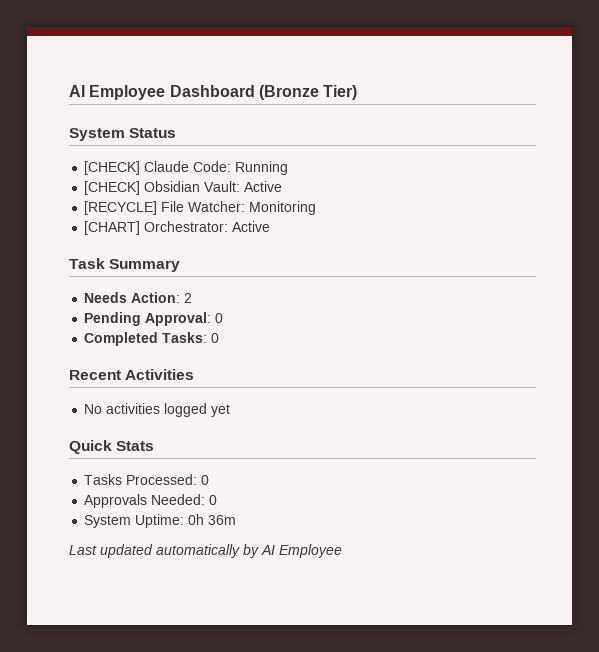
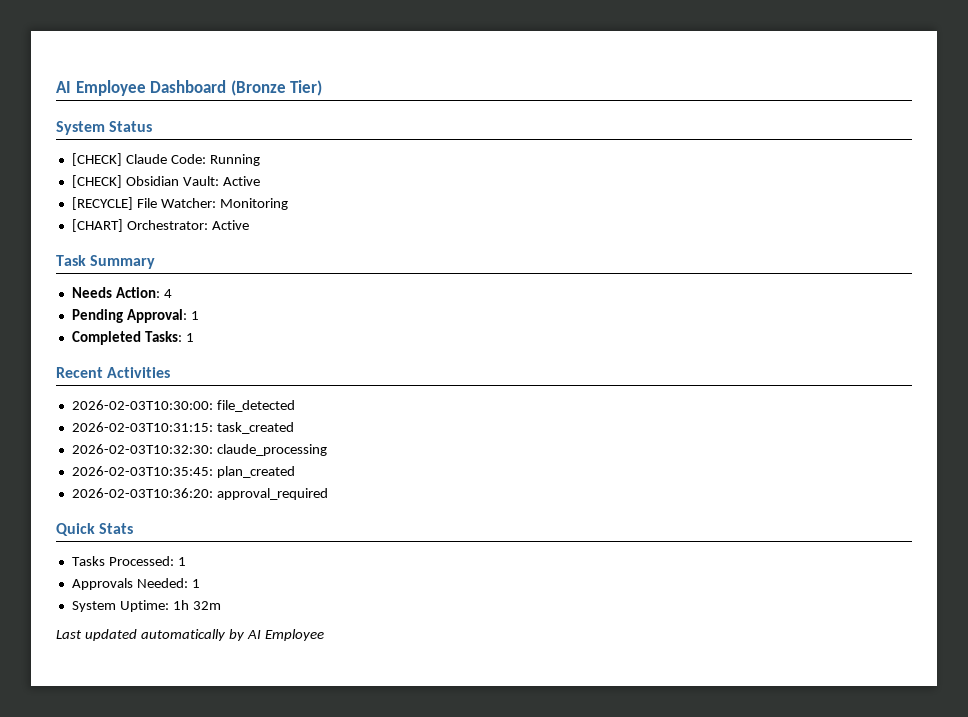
[184,293,193,303] 2 -> [163,289,172,298] 4
[215,313,224,323] 0 -> [190,311,199,320] 1
[211,333,220,343] 0 -> [185,333,194,342] 1
[84,403,231,417] No activities logged yet -> [71,400,295,412] [71,422,294,434] [71,444,327,456] [71,466,295,478] [71,488,328,500] 2026-02-03T10:30:00: file_detected // 2026-02-03T10:31:15: task_created // 2026-02-03T10:32:30: claude_processing // 2026-02-03T10:35:45: plan_created // 2026-02-03T10:36:20: approval_required
[201,475,210,485] 0 -> [177,557,186,566] 1
[209,495,218,505] 0 -> [191,579,200,588] 1
[188,514,237,525] 0h 36m -> [172,600,221,610] 1h 32m

